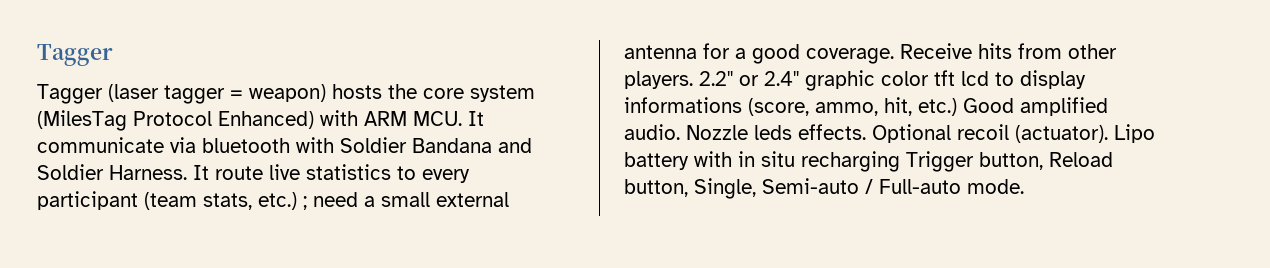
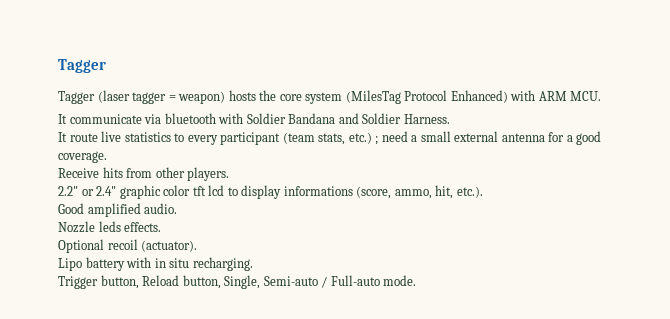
(462, 118) none -> (602, 96) //
(187, 172) none -> (450, 119) //
(894, 56) none -> (107, 157) //
(693, 80) none -> (230, 174) //
[918,98,957,116] etc.) -> [456,186,483,198] etc.). //
(680, 132) none -> (178, 208) //
(866, 132) none -> (162, 227) //
(1108, 134) none -> (198, 246) //
[801,151,900,172] recharging -> [192,257,253,271] recharging. //

